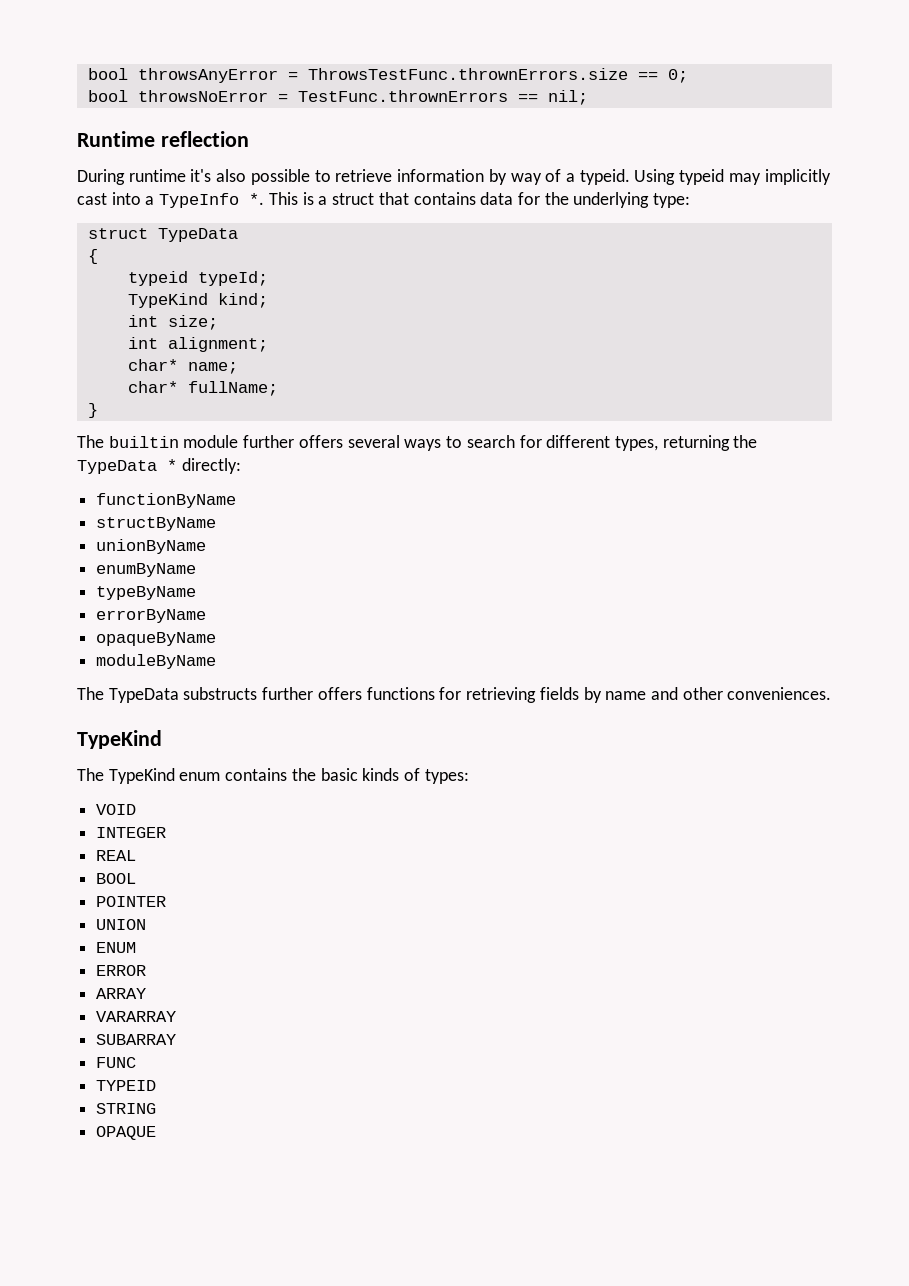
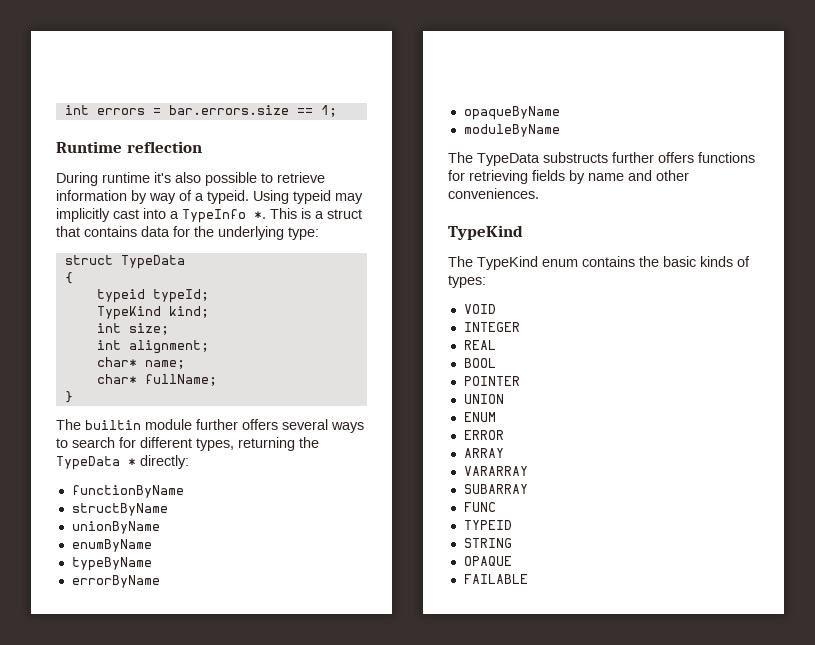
[87,68,688,83] [87,90,588,105] bool throwsAnyError = ThrowsTestFunc.thrownErrors.size == 0; // bool throwsNoError = TestFunc.thrownErrors == nil; -> [64,105,337,117] int errors = bar.errors.size == 1;
(157, 1133) none -> [463,574,528,584] // FAILABLE

